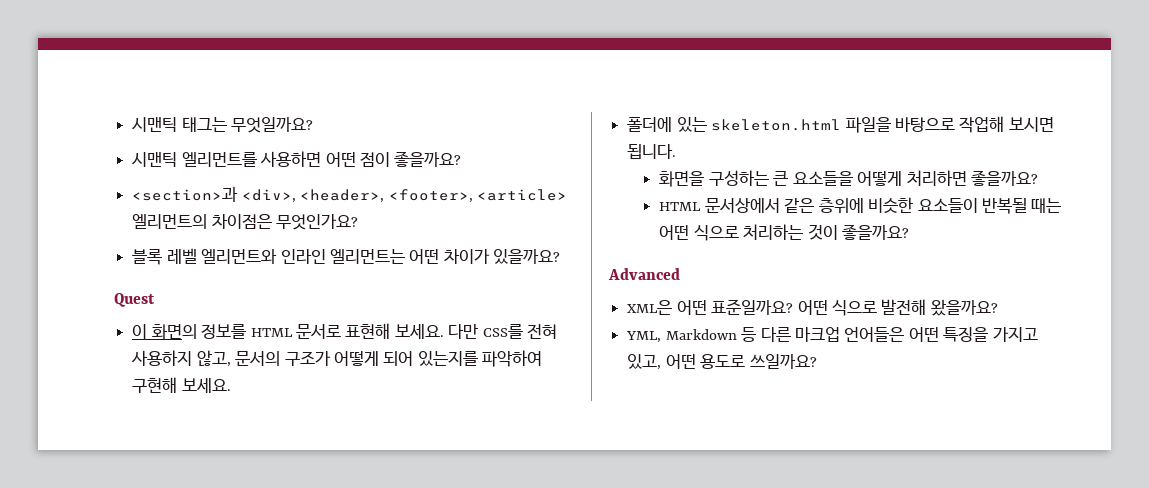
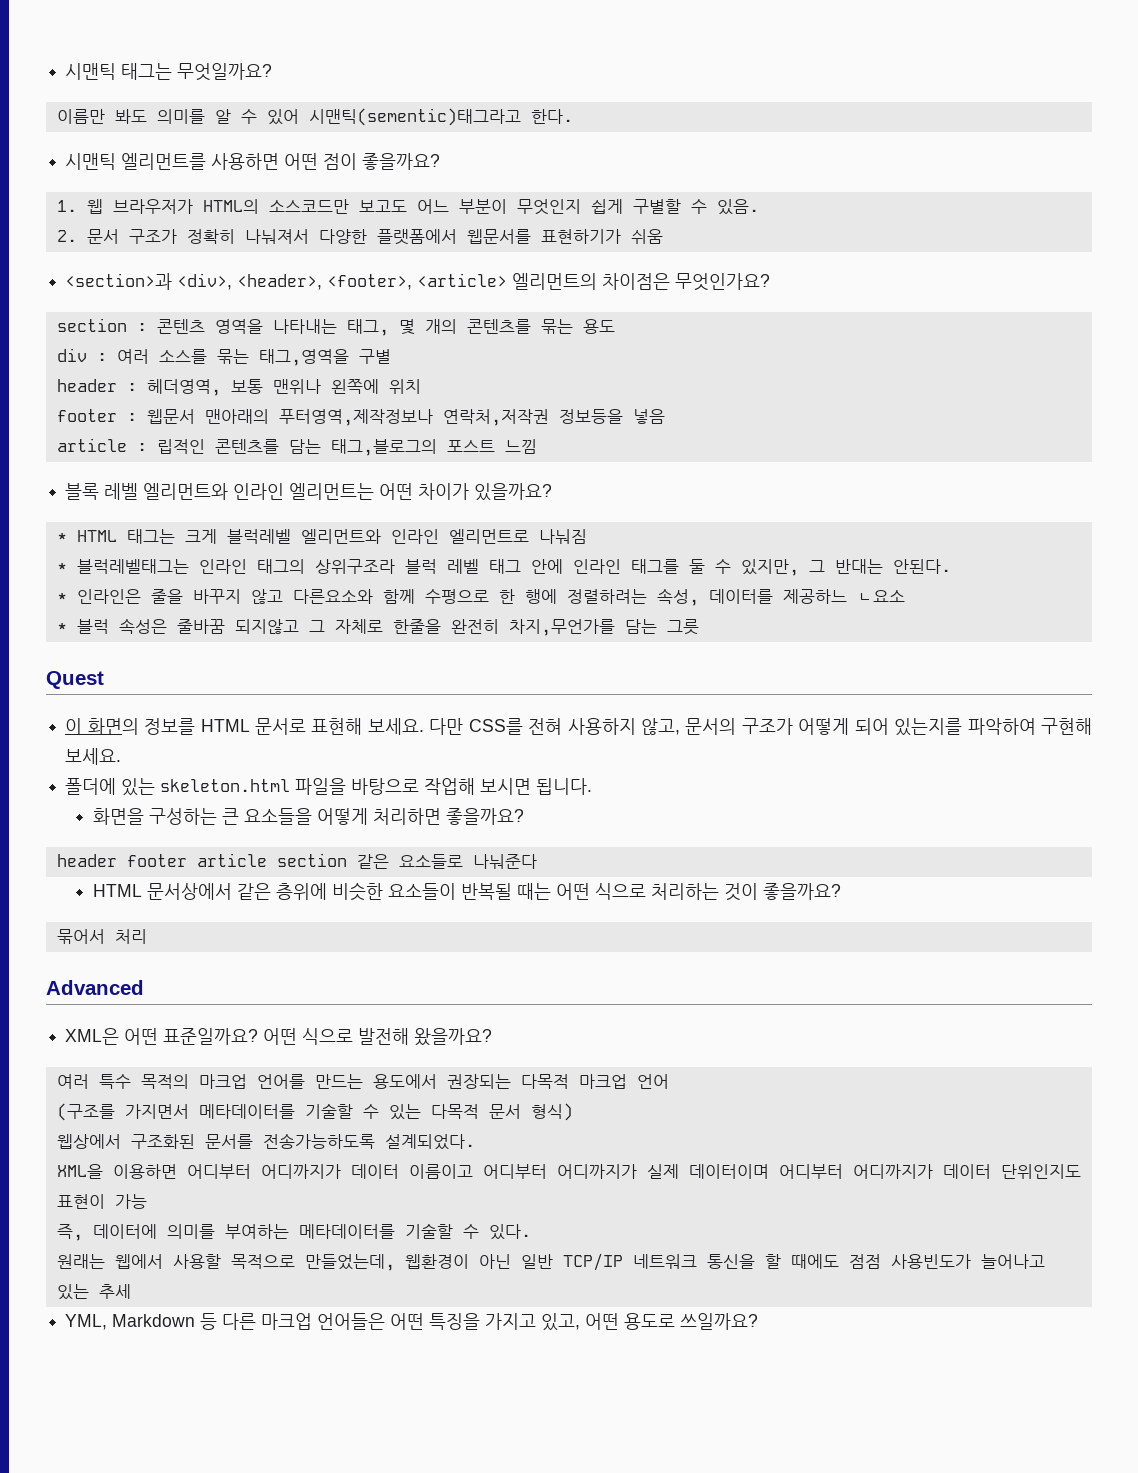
(314, 125) none -> [56,108,573,126] // 이름만 봐도 의미를 알 수 있어 시맨틱(sementic)태그라고 한다.
(462, 159) none -> [56,199,759,215] [56,229,663,245] // 1. 웹 브라우저가 HTML의 소스코드만 보고도 어느 부분이 무엇인지 쉽게 구별할 수 있음. // 2. 문서 구조가 정확히 나눠져서 다양한 플랫폼에서 웹문서를 표현하기가 쉬움
(359, 222) none -> [56,318,615,336] [56,348,391,366] [56,379,421,396] [56,409,665,426] [56,438,537,456] // section : 콘텐츠 영역을 나타내는 태그, 몇 개의 콘텐츠를 묶는 용도 // div : 여러 소스를 묶는 태그,영역을 구별 // header : 헤더영역, 보통 맨위나 왼쪽에 위치 // footer : 웹문서 맨아래의 푸터영역,제작정보나 연락처,저작권 정보등을 넣음 // article : 립적인 콘텐츠를 담는 태그,블로그의 포스트 느낌
(561, 256) none -> [56,529,587,544] [56,559,951,576] [56,588,905,606] [56,618,699,636] // * HTML 태그는 크게 블럭레벨 엘리먼트와 인라인 엘리먼트로 나눠짐 // * 블럭레벨태그는 인라인 태그의 상위구조라 블럭 레벨 태그 안에 인라인 태그를 둘 수 있지만, 그 반대는 안된다. // * 인라인은 줄을 바꾸지 않고 다른요소와 함께 수평으로 한 행에 정렬하려는 속성, 데이터를 제공하느 ㄴ요소 // * 블럭 속성은 줄바꿈 되지않고 그 자체로 한줄을 완전히 차지,무언가를 담는 그릇
(1039, 178) none -> [56,853,537,869] // header footer article section 같은 요소들로 나눠준다
(910, 232) none -> [56,929,147,944] // 묶어서 처리
(998, 307) none -> [56,1074,669,1089] [56,1103,573,1121] [56,1133,475,1150] [56,1164,1081,1179] [56,1194,147,1209] [56,1223,531,1241] [56,1253,1045,1271] [56,1284,131,1300] // 여러 특수 목적의 마크업 언어를 만드는 용도에서 권장되는 다목적 마크업 언어 // (구조를 가지면서 메타데이터를 기술할 수 있는 다목적 문서 형식) // 웹상에서 구조화된 문서를 전송가능하도록 설계되었다. // XML을 이용하면 어디부터 어디까지가 데이터 이름이고 어디부터 어디까지가 실제 데이터이며 어디부터 어디까지가 데이터 단위인지도 표현이 가능 // 즉, 데이터에 의미를 부여하는 메타데이터를 기술할 수 있다. // 원래는 웹에서 사용할 목적으로 만들었는데, 웹환경이 아닌 일반 TCP/IP 네트워크 통신을 할 때에도 점점 사용빈도가 늘어나고 있는 추세

